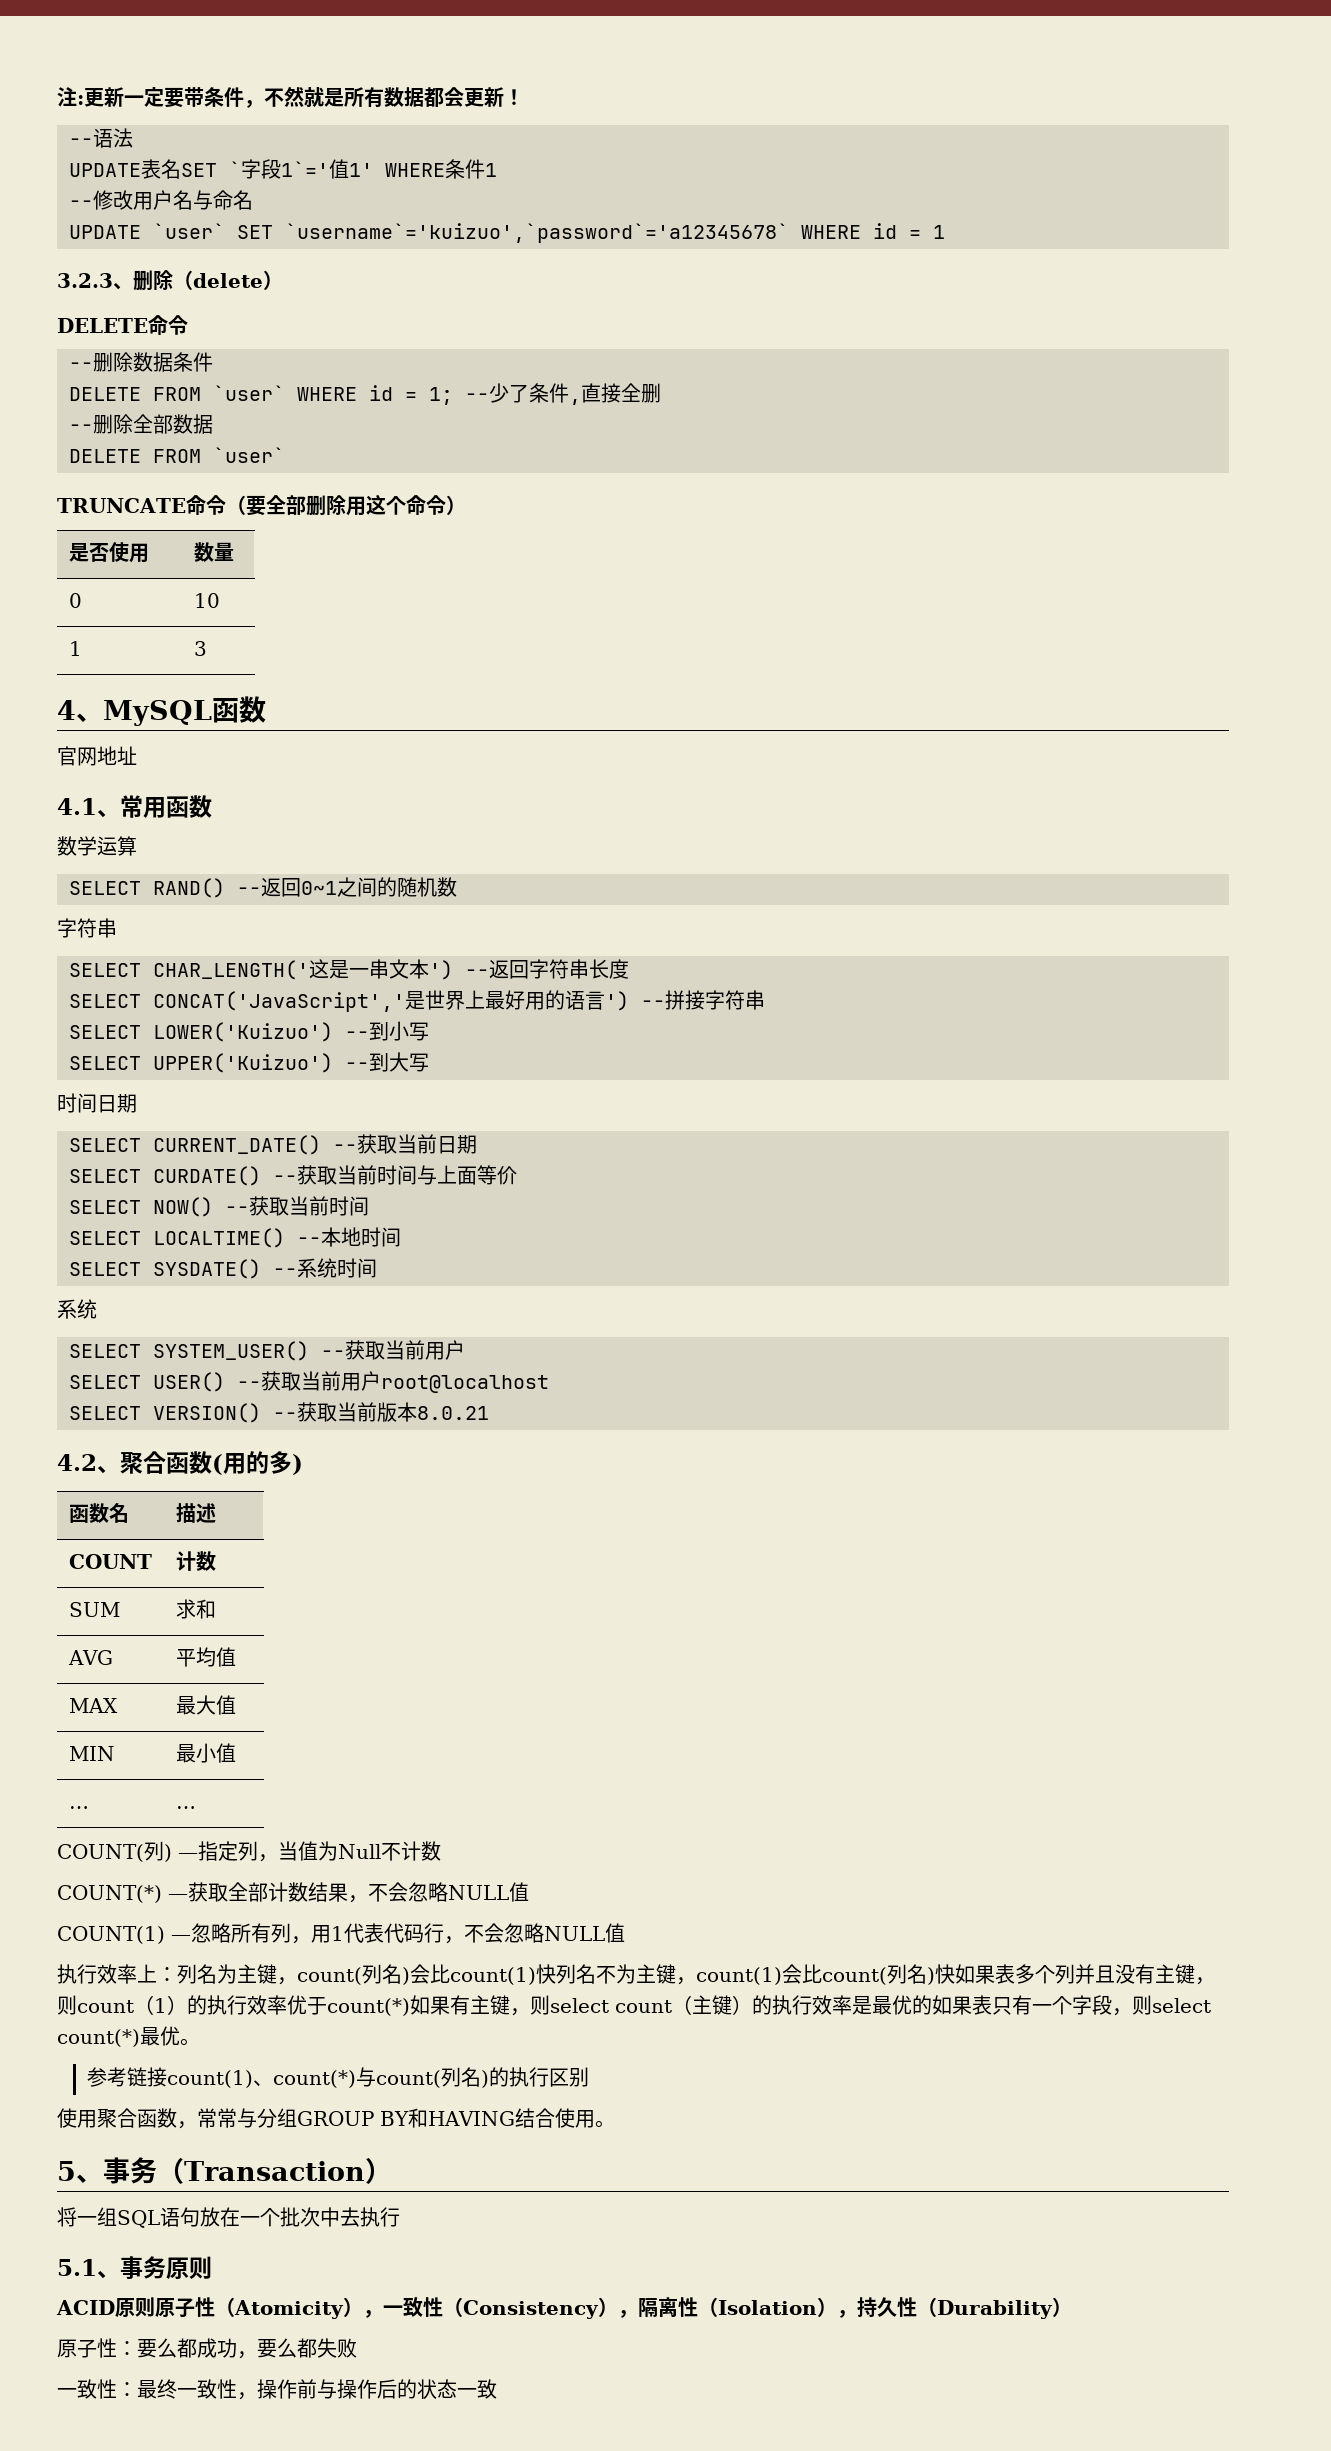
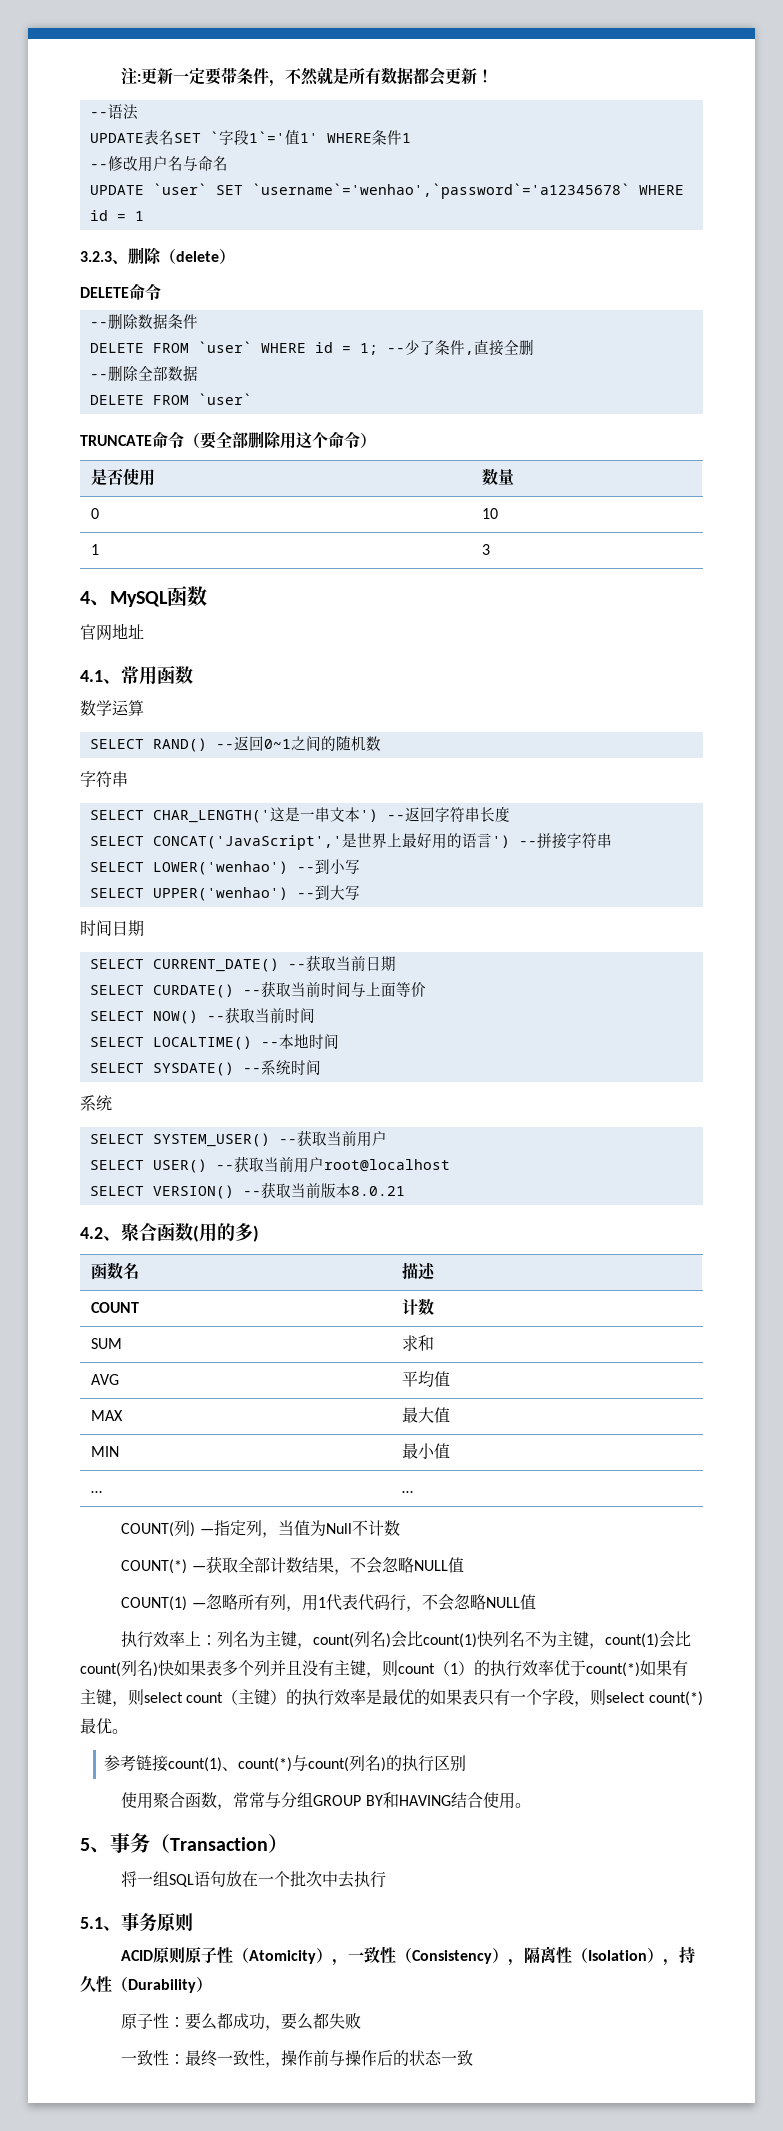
[285,223,789,243] `username`='kuizuo',`password`='a12345678` -> [251,183,630,199] `username`='wenhao',`password`='a12345678`
[153,1022,333,1042] LOWER('Kuizuo') -> [152,861,288,875] LOWER('wenhao')
[153,1053,333,1073] UPPER('Kuizuo') -> [152,887,288,901] UPPER('wenhao')

